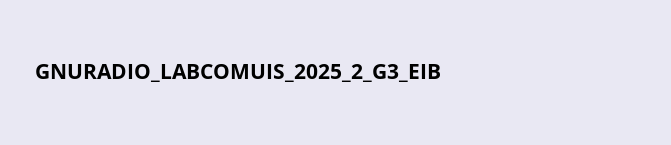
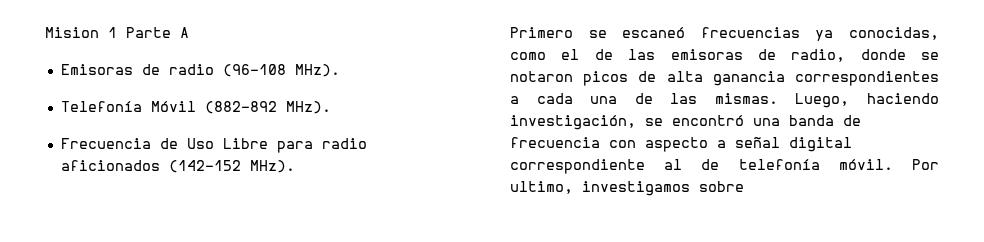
[35,64,441,82] GNURADIO_LABCOMUIS_2025_2_G3_EIB -> [45,27,189,38] [60,64,340,77] [60,101,331,114] [60,138,367,153] [60,160,295,173] [510,27,939,41] [510,49,939,62] [510,71,939,86] [510,93,939,108] [510,115,861,130] [510,137,852,152] [510,159,939,174] [510,181,744,196] Mision 1 Parte A // Emisoras de radio (96-108 MHz). // Telefonía Móvil (882-892 MHz). // Frecuencia de Uso Libre para radio aficionados (142-152 MHz). // Primero se escaneó frecuencias ya conocidas, como el de las emisoras de radio, donde se notaron picos de alta ganancia correspondientes a cada una de las mismas. Luego, haciendo investigación, se encontró una banda de frecuencia con aspecto a señal digital correspondiente al de telefonía móvil. Por ultimo, investigamos sobre

